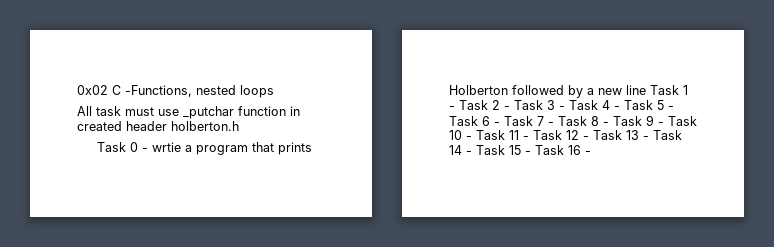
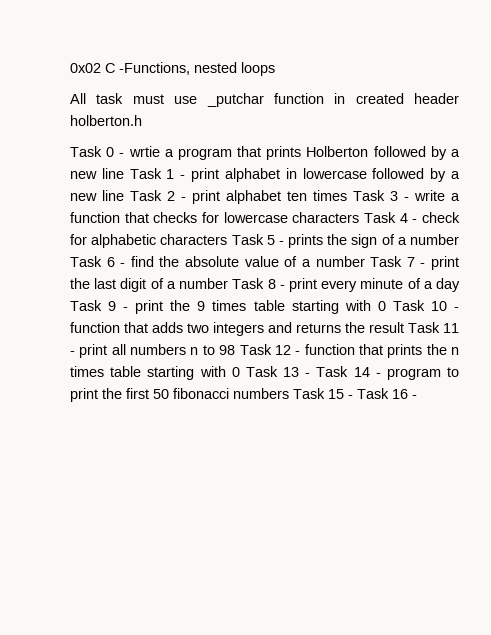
[459,100,674,110] [449,115,697,126] [449,130,589,140] Task 2 - Task 3 - Task 4 - Task 5 - Task 6 - Task 7 - Task 8 - Task 9 - Task 10 - Task 11 - Task 12 - -> [191,168,460,182] [70,190,460,204] [70,212,461,223] [70,234,460,248] [70,256,460,270] [70,278,461,292] [70,300,460,314] [70,322,459,336] [70,344,459,358] [70,366,240,380] print alphabet in lowercase followed by a new line Task 2 - print alphabet ten times Task 3 - write a function that checks for lowercase characters Task 4 - check for alphabetic characters Task 5 - prints the sign of a number Task 6 - find the absolute value of a number Task 7 - print the last digit of a number Task 8 - print every minute of a day Task 9 - print the 9 times table starting with 0 Task 10 - function that adds two integers and returns the result Task 11 - print all numbers n to 98 Task 12 - function that prints the n times table starting with 0
(472, 153) none -> [386,367,459,380] [70,388,289,402] program to print the first 50 fibonacci numbers

